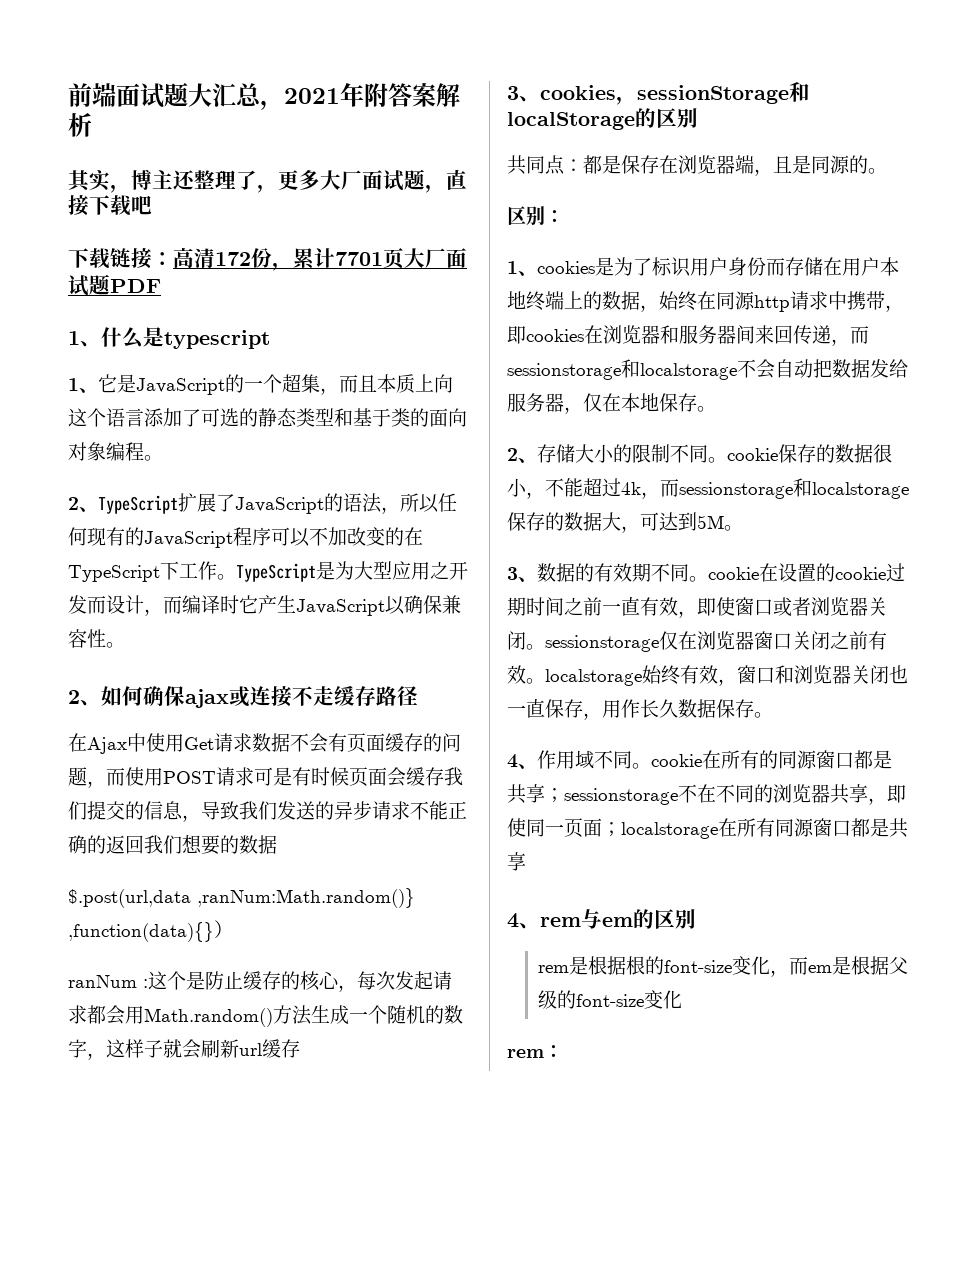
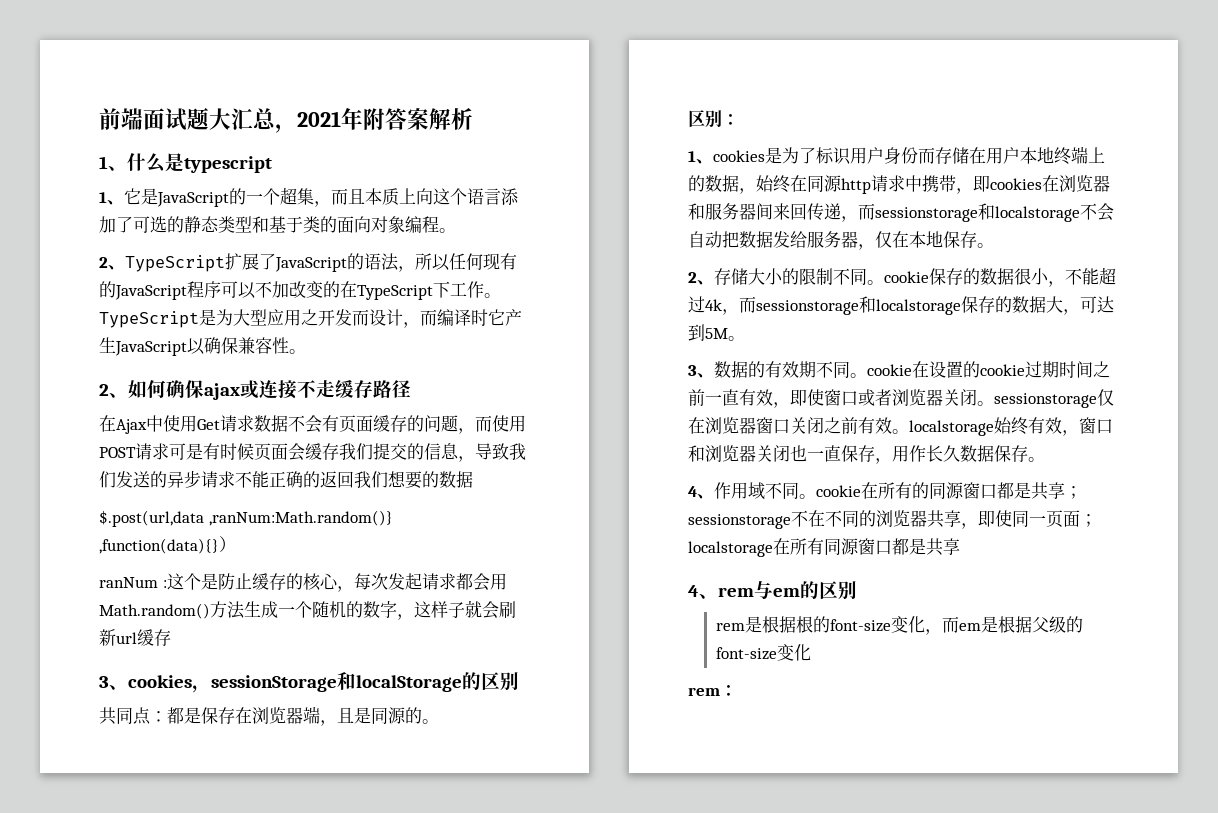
[68,169,467,193] [68,195,152,216] [68,248,467,271] [68,274,161,296] // 其实，博主还整理了，更多大厂面试题，直接下载吧 // 下载链接：高清172份，累计7701页大厂面试题PDF -> (473, 119) none

